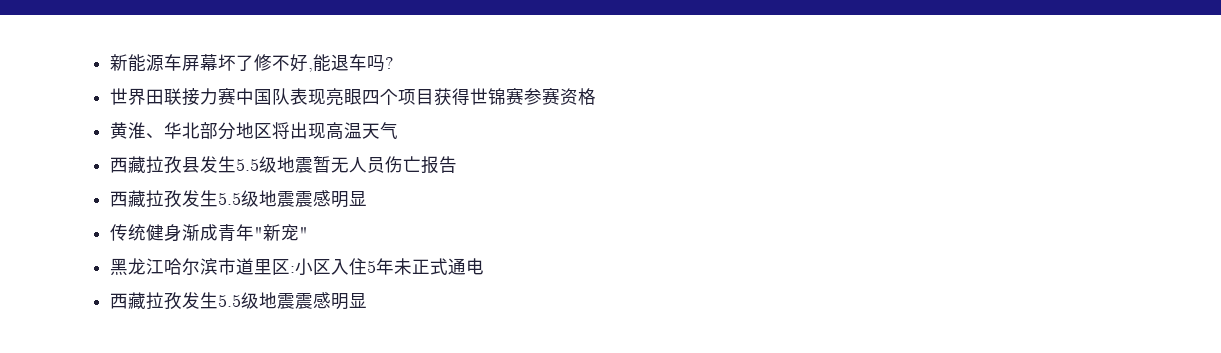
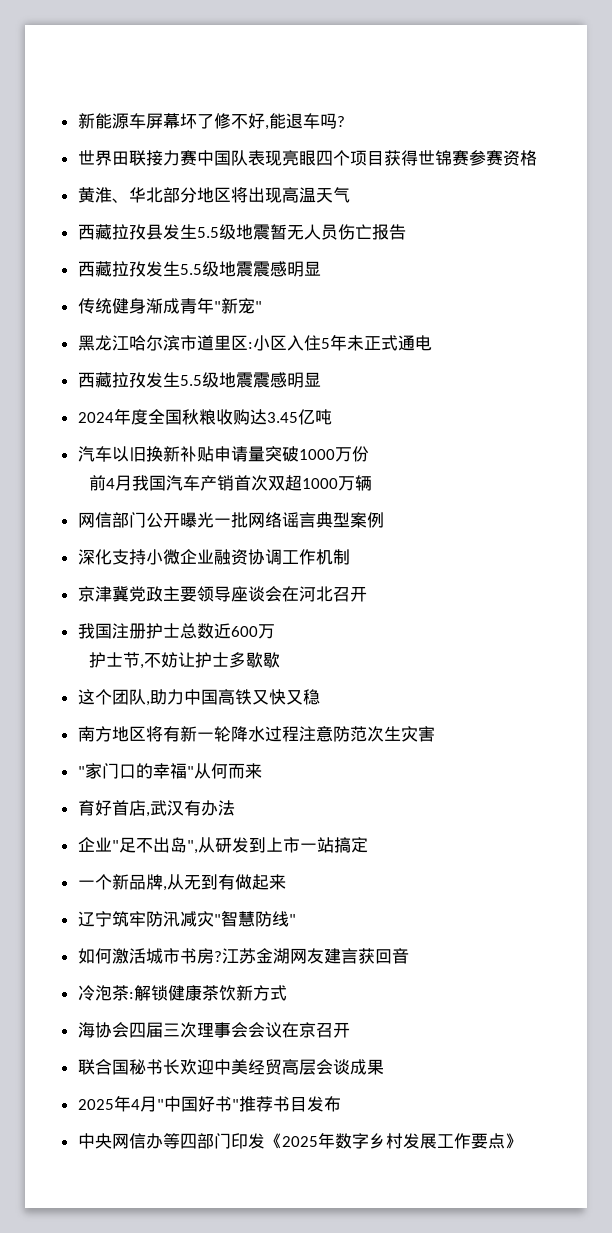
(368, 300) none -> [77,408,332,425] [77,446,369,462] [88,475,372,491] [77,512,384,528] [77,549,350,565] [77,586,367,602] [77,623,275,639] [88,652,280,669] [77,689,320,706] [77,726,435,742] [77,763,262,779] [77,800,235,817] [77,837,368,854] [77,874,286,891] [77,910,296,927] [77,948,409,964] [77,985,287,1001] [77,1022,350,1038] [77,1059,384,1075] [77,1095,341,1112] [77,1132,522,1149] // 2024年度全国秋粮收购达3.45亿吨 // 汽车以旧换新补贴申请量突破1000万份 // 前4月我国汽车产销首次双超1000万辆 // 网信部门公开曝光一批网络谣言典型案例 // 深化支持小微企业融资协调工作机制 // 京津冀党政主要领导座谈会在河北召开 // 我国注册护士总数近600万 // 护士节,不妨让护士多歇歇 // 这个团队,助力中国高铁又快又稳 // 南方地区将有新一轮降水过程注意防范次生灾害 // "家门口的幸福"从何而来 // 育好首店,武汉有办法 // 企业"足不出岛",从研发到上市一站搞定 // 一个新品牌,从无到有做起来 // 辽宁筑牢防汛减灾"智慧防线" // 如何激活城市书房?江苏金湖网友建言获回音 // 冷泡茶:解锁健康茶饮新方式 // 海协会四届三次理事会会议在京召开 // 联合国秘书长欢迎中美经贸高层会谈成果 // 2025年4月"中国好书"推荐书目发布 // 中央网信办等四部门印发《2025年数字乡村发展工作要点》

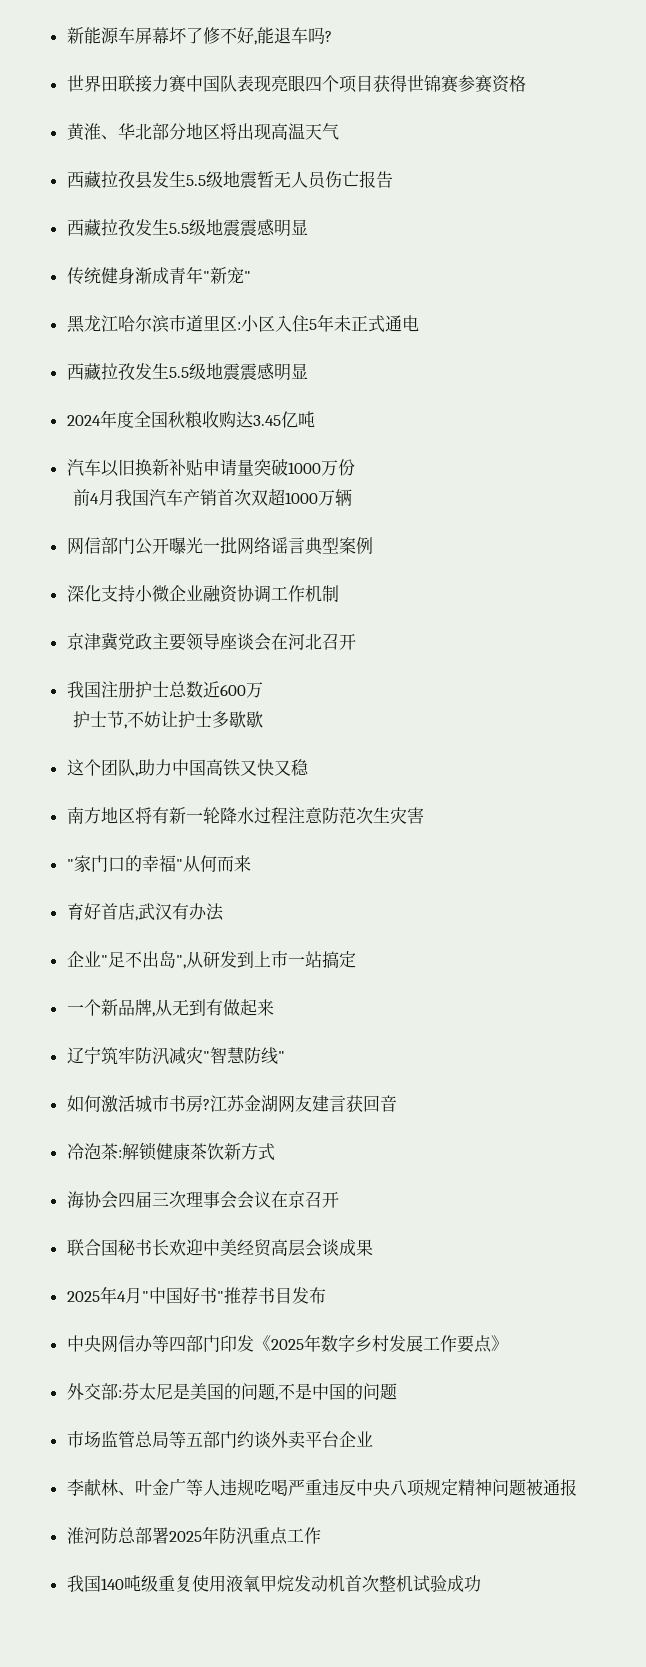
(522, 1141) none -> [66,1383,397,1401] [66,1431,373,1449] [66,1478,577,1497] [66,1526,321,1545] [66,1575,481,1593] // 外交部:芬太尼是美国的问题,不是中国的问题 // 市场监管总局等五部门约谈外卖平台企业 // 李献林、叶金广等人违规吃喝严重违反中央八项规定精神问题被通报 // 淮河防总部署2025年防汛重点工作 // 我国140吨级重复使用液氧甲烷发动机首次整机试验成功

